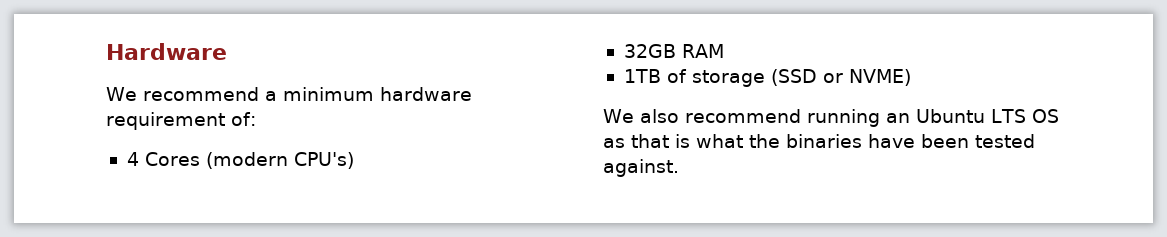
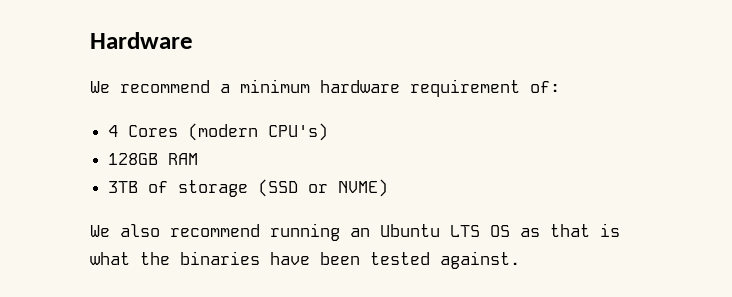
[623,44,676,58] 32GB -> [108,153,159,165] 128GB
[623,69,661,83] 1TB -> [108,181,139,193] 3TB

